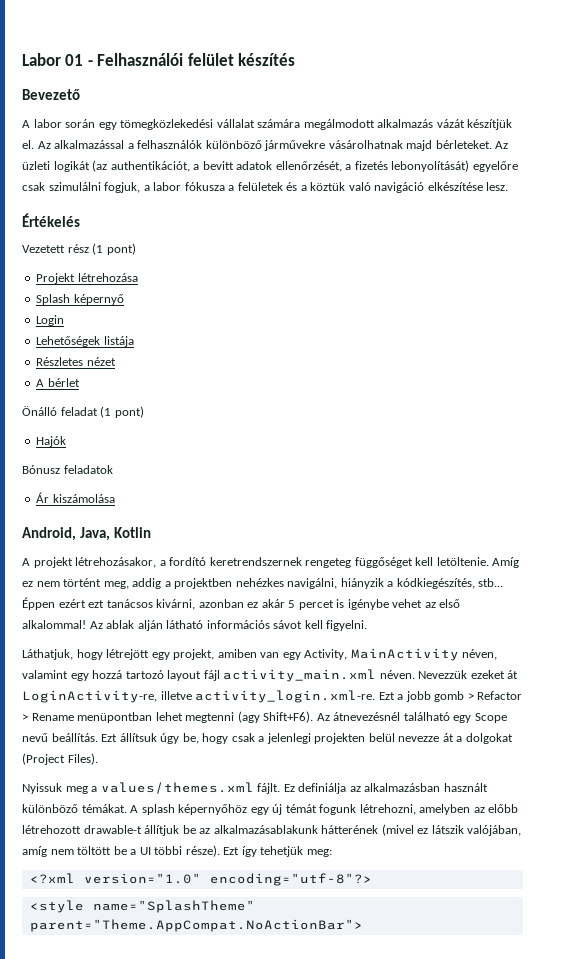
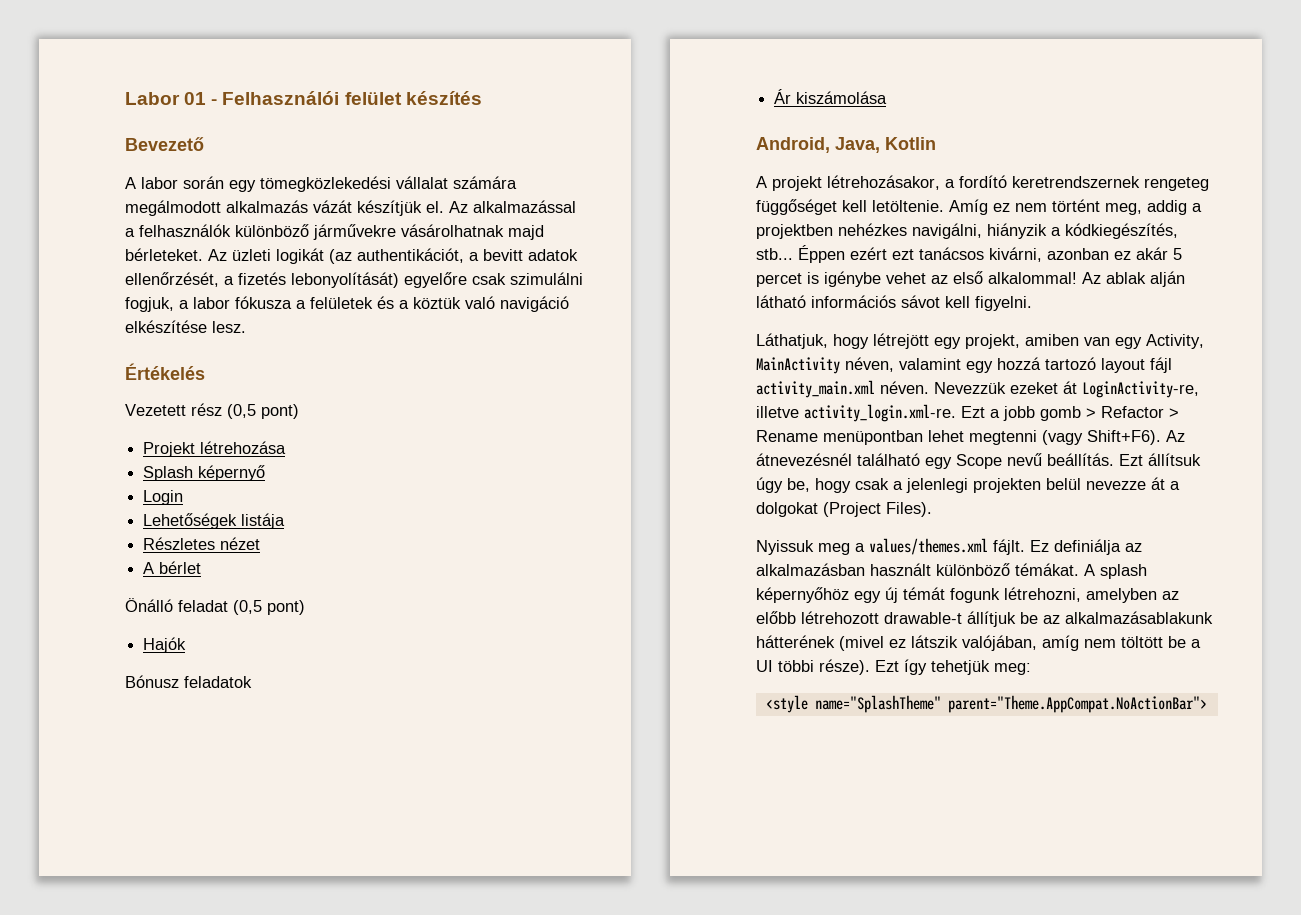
[92,243,104,255] (1 -> [227,404,256,419] (0,5
[100,406,112,418] (1 -> [233,600,262,615] (0,5
[237,711,260,723] (agy -> [1042,430,1083,445] (vagy
[29,873,372,886] // <?xml version="1.0" encoding="utf-8"?> -> (1031, 669) none

